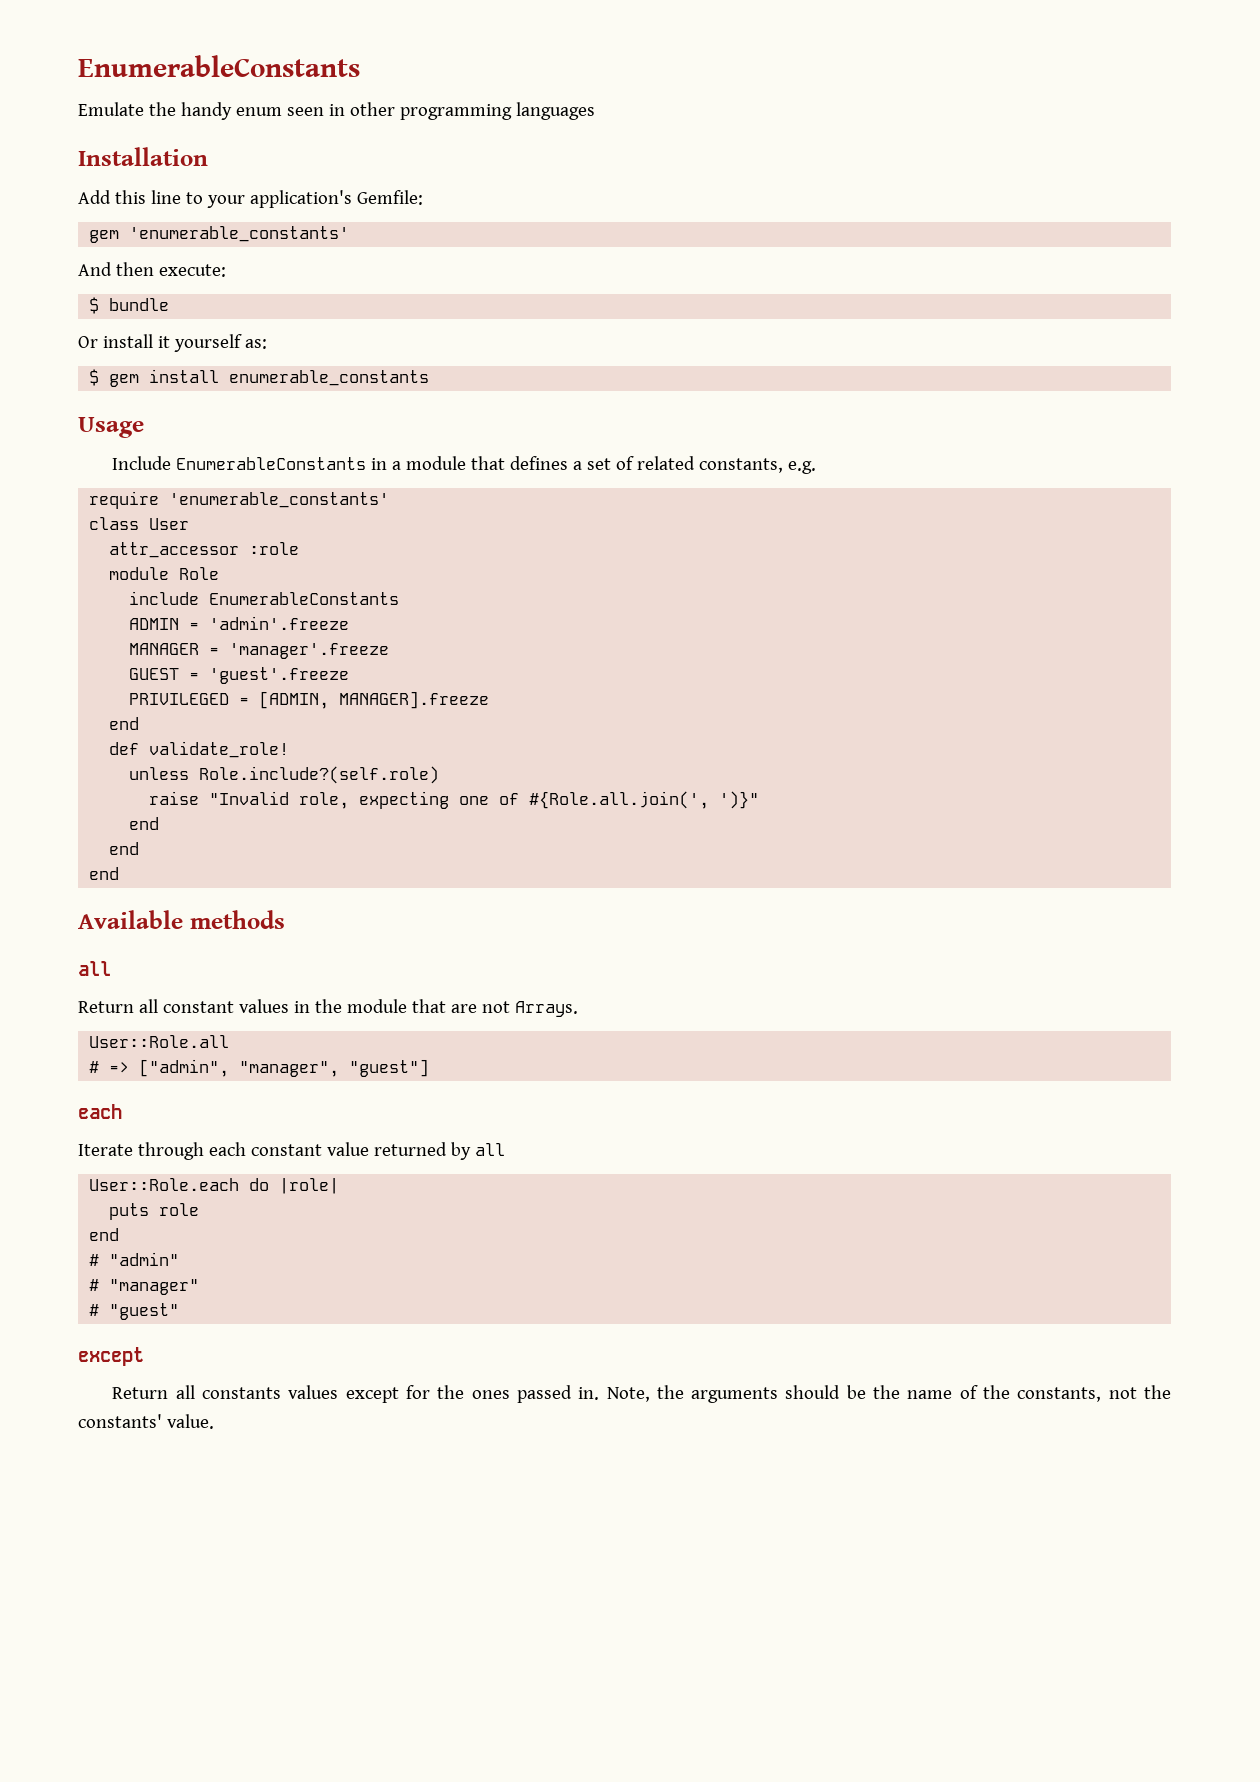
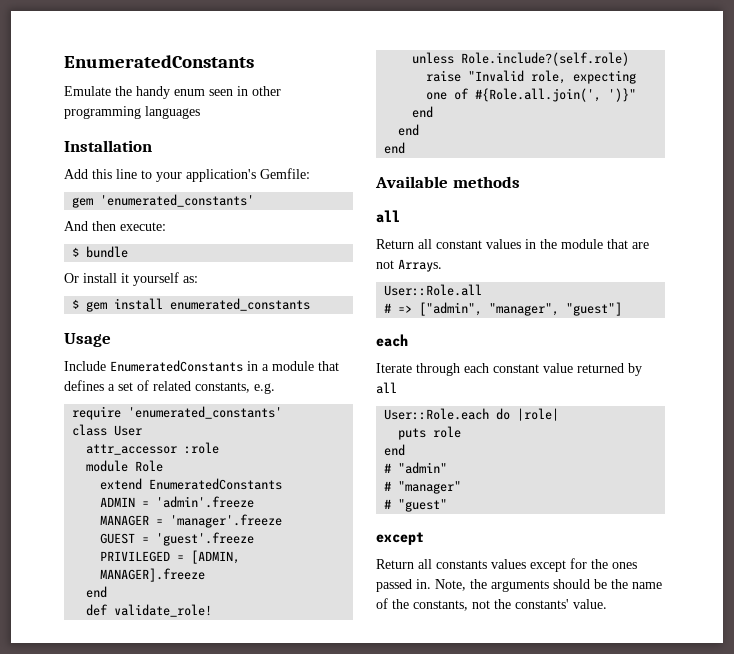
[78,55,360,77] EnumerableConstants -> [64,55,254,68] EnumeratedConstants
[129,226,350,242] 'enumerable_constants' -> [100,194,255,207] 'enumerated_constants'
[229,370,430,386] enumerable_constants -> [170,298,311,311] enumerated_constants
[176,457,367,470] EnumerableConstants -> [110,360,243,372] EnumeratedConstants
[169,492,390,508] 'enumerable_constants' -> [128,406,283,419] 'enumerated_constants'
[129,591,400,605] include EnumerableConstants -> [100,478,283,490] extend EnumeratedConstants

